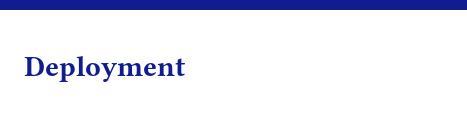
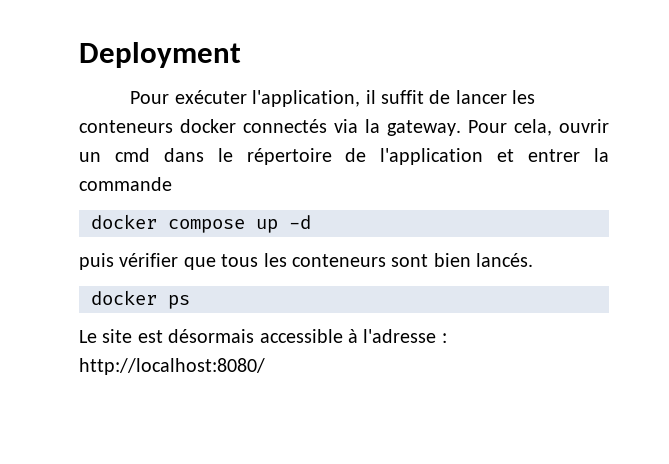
(185, 69) none -> [130,90,536,107] [79,119,609,136] [79,148,610,165] [79,177,172,191] [91,214,311,233] [79,253,534,270] [91,290,190,309] [79,329,447,343] [79,358,265,375] // Pour exécuter l'application, il suffit de lancer les conteneurs docker connectés via la gateway. Pour cela, ouvrir un cmd dans le répertoire de l'application et entrer la commande // docker compose up -d // puis vérifier que tous les conteneurs sont bien lancés. // docker ps // Le site est désormais accessible à l'adresse : http://localhost:8080/

